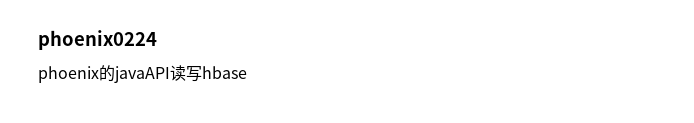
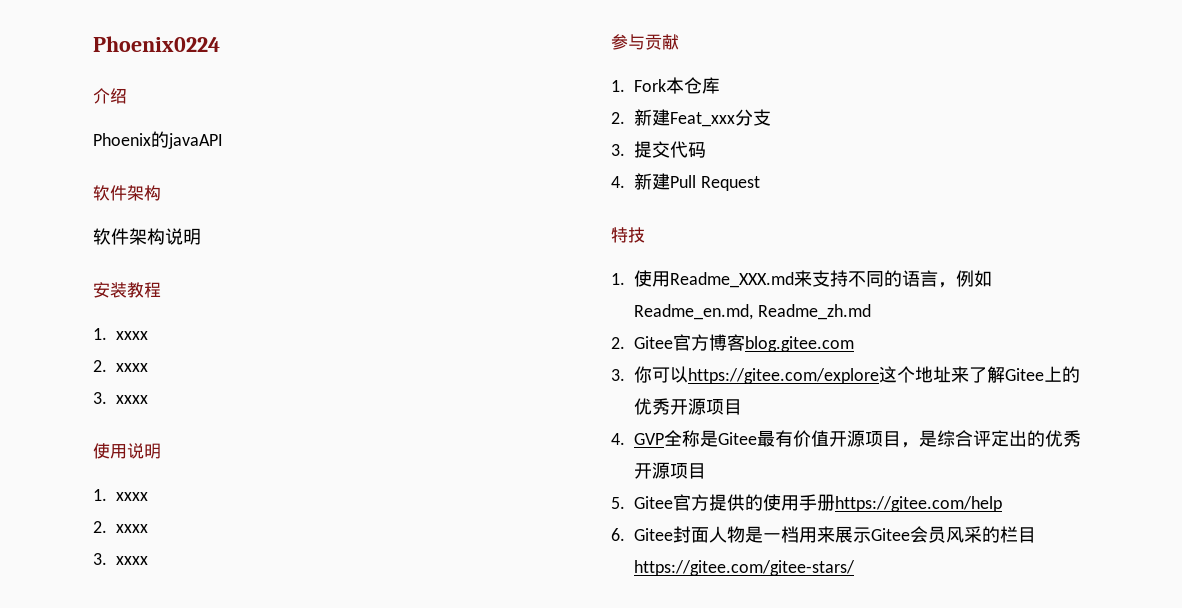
[38,30,157,50] [38,66,99,83] phoenix0224 // phoenix -> [93,36,220,52] [93,88,127,104] [93,133,151,146] Phoenix0224 // 介绍 // Phoenix
[170,65,247,82] 读写hbase -> [93,185,161,201] [93,228,201,245] [93,282,161,298] [93,328,149,340] [93,360,149,372] [93,392,149,404] [93,443,161,459] [93,489,149,501] [93,521,149,533] [93,553,149,565] [611,34,679,50] [611,77,721,94] [611,109,772,127] [611,141,707,158] [611,173,761,191] [611,227,645,243] [611,270,993,288] [634,304,872,320] [611,334,855,352] [611,366,1081,384] [634,398,743,415] [611,430,1082,448] [634,462,707,479] [611,494,1003,512] [611,526,1037,543] [634,560,856,576] // 软件架构 // 软件架构说明 // 安装教程 // 1. xxxx // 2. xxxx // 3. xxxx // 使用说明 // 1. xxxx // 2. xxxx // 3. xxxx // 参与贡献 // 1. Fork本仓库 // 2.新建Feat_xxx分支 // 3.提交代码 // 4.新建Pull Request // 特技 // 1.使用Readme_XXX.md来支持不同的语言，例如Readme_en.md, Readme_zh.md // 2. Gitee官方博客blog.gitee.com // 3.你可以https://gitee.com/explore这个地址来了解Gitee上的优秀开源项目 // 4. GVP全称是Gitee最有价值开源项目，是综合评定出的优秀开源项目 // 5. Gitee官方提供的使用手册https://gitee.com/help // 6. Gitee封面人物是一档用来展示Gitee会员风采的栏目https://gitee.com/gitee-stars/

